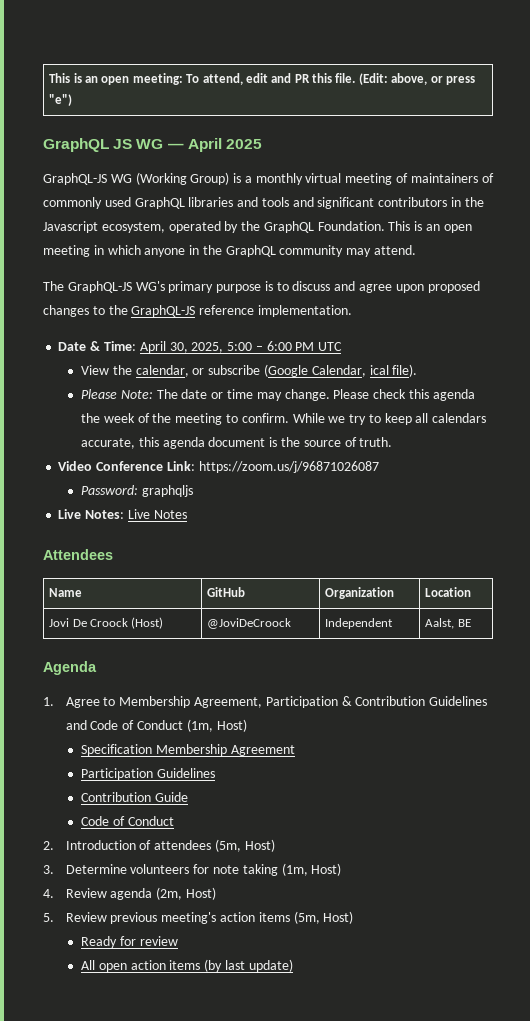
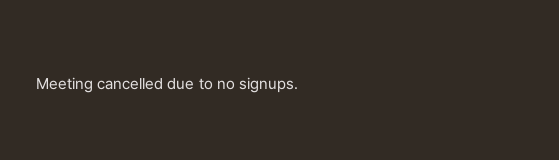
[49,73,475,85] [49,94,73,106] [43,138,262,152] [43,172,494,185] [43,197,484,209] [43,221,472,233] [43,245,417,257] [43,281,480,293] [43,305,352,317] [58,341,343,353] [81,364,418,377] [81,389,475,401] [81,413,487,425] [81,437,393,449] [58,461,379,473] [81,485,193,497] [58,509,187,519] [43,549,113,560] [49,588,83,597] [207,587,246,597] [325,587,395,599] [425,587,472,597] [49,617,164,629] [207,618,292,629] [325,618,394,629] [425,618,471,629] [43,661,97,675] [43,696,488,708] [65,719,247,732] [81,744,295,756] [81,768,215,780] [81,792,188,802] [81,816,174,826] [43,839,275,852] [43,863,342,876] [43,887,216,900] [43,911,354,924] [81,936,178,948] [81,959,293,972] This is an open meeting: To attend, edit and PR this file. (Edit: above, or press "e") // GraphQL JS WG — April 2025 // GraphQL-JS WG (Working Group) is a monthly virtual meeting of maintainers of commonly used GraphQL libraries and tools and significant contributors in the Javascript ecosystem, operated by the GraphQL Foundation. This is an open meeting in which anyone in the GraphQL community may attend. // The GraphQL-JS WG's primary purpose is to discuss and agree upon proposed changes to the GraphQL-JS reference implementation. // Date & Time: April 30, 2025, 5:00 – 6:00 PM UTC // View the calendar, or subscribe (Google Calendar, ical file). // Please Note: The date or time may change. Please check this agenda the week of the meeting to confirm. While we try to keep all calendars accurate, this agenda document is the source of truth. // Video Conference Link: https://zoom.us/j/96871026087 // Password: graphqljs // Live Notes: Live Notes // Attendees // Name | GitHub | Organization | Location // Jovi De Croock (Host) | @JoviDeCroock | Independent | Aalst, BE // Agenda // 1. Agree to Membership Agreement, Participation & Contribution Guidelines and Code of Conduct (1m, Host) // Specification Membership Agreement // Participation Guidelines // Contribution Guide // Code of Conduct // 2. Introduction of attendees (5m, Host) // 3. Determine volunteers for note taking (1m, Host) // 4. Review agenda (2m, Host) // 5. Review previous meeting's action items (5m, Host) // Ready for review // All open action items (by last update) -> [36,77,298,93] Meeting cancelled due to no signups.

